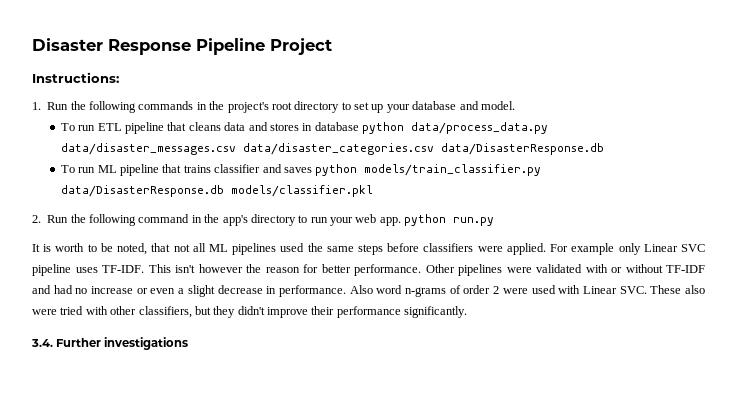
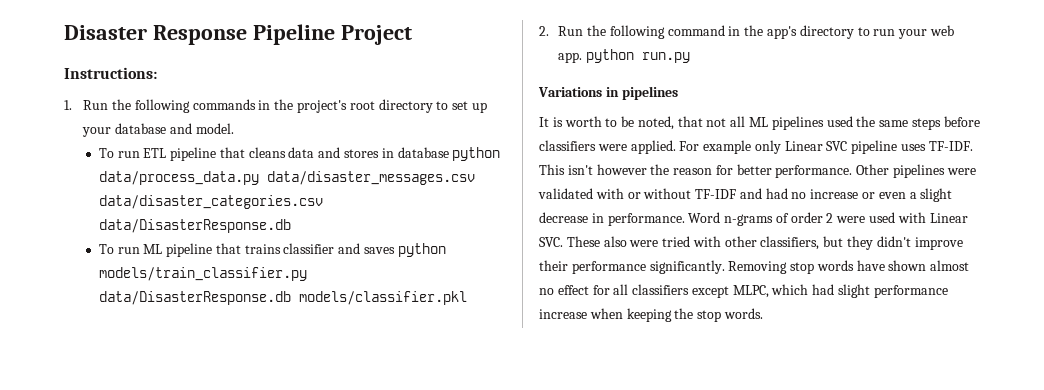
(495, 221) none -> [538,86,678,100] // Variations in pipelines
[349,285,403,294] Also word -> [688,212,721,223] Word
[31,337,189,350] // 3.4. Further investigations -> [728,260,970,274] [539,284,948,298] [539,308,763,322] Removing stop words have shown almost no effect for all classifiers except MLPC, which had slight performance increase when keeping the stop words.

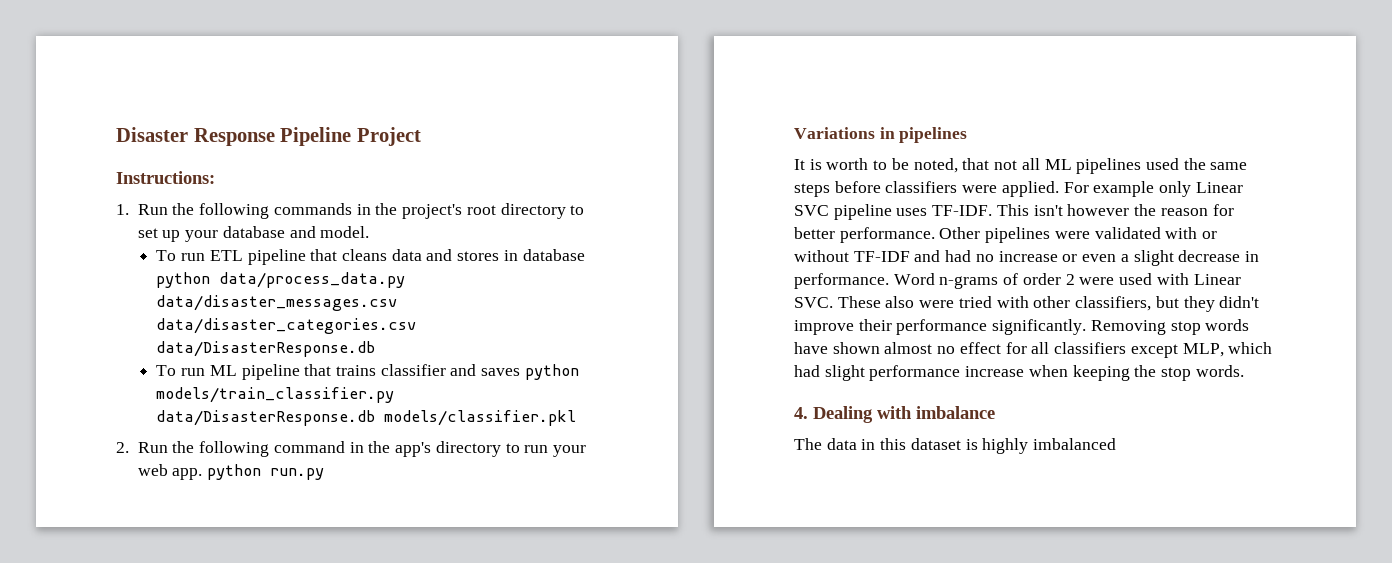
[732,285,769,298] MLPC, -> [1182,343,1224,357] MLP,
(763, 313) none -> [794,406,995,423] [794,438,1117,454] // 4. Dealing with imbalance // The data in this dataset is highly imbalanced

